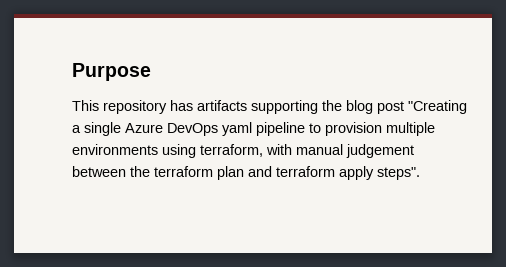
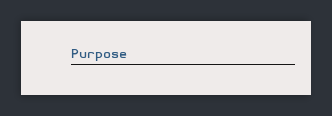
[72,100,467,114] [72,122,435,136] [72,144,414,158] [72,166,420,180] // This repository has artifacts supporting the blog post "Creating a single Azure DevOps yaml pipeline to provision multiple environments using terraform, with manual judgement between the terraform plan and terraform apply steps". -> (127, 55) none

